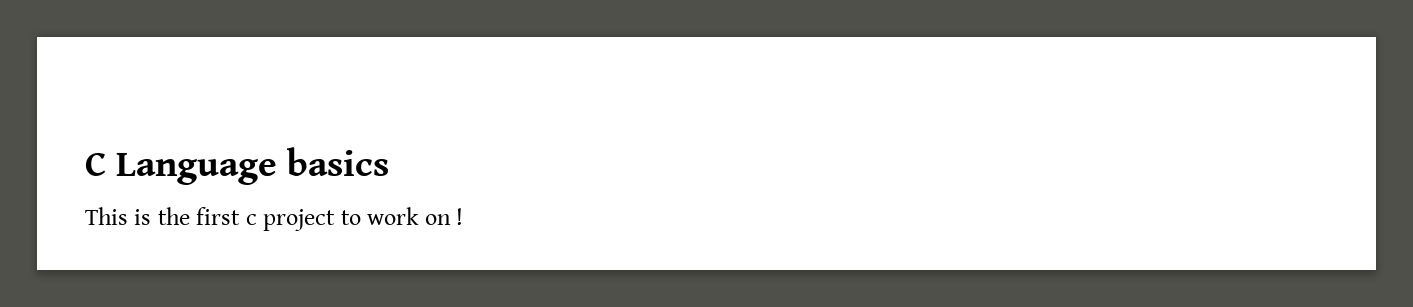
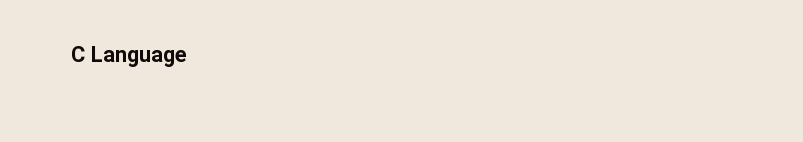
[287,147,390,176] [85,207,464,231] basics // This is the first c project to work on ! -> (187, 56) none

